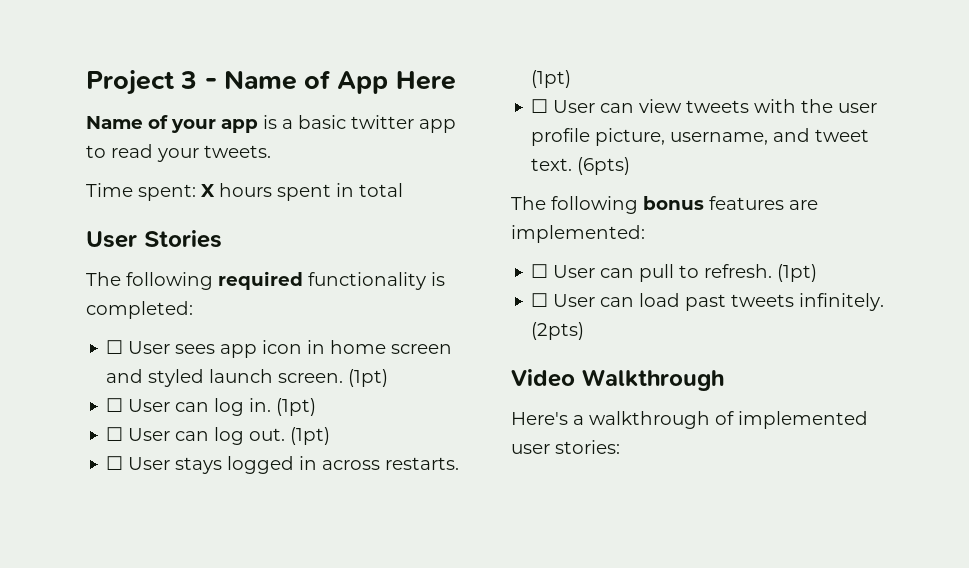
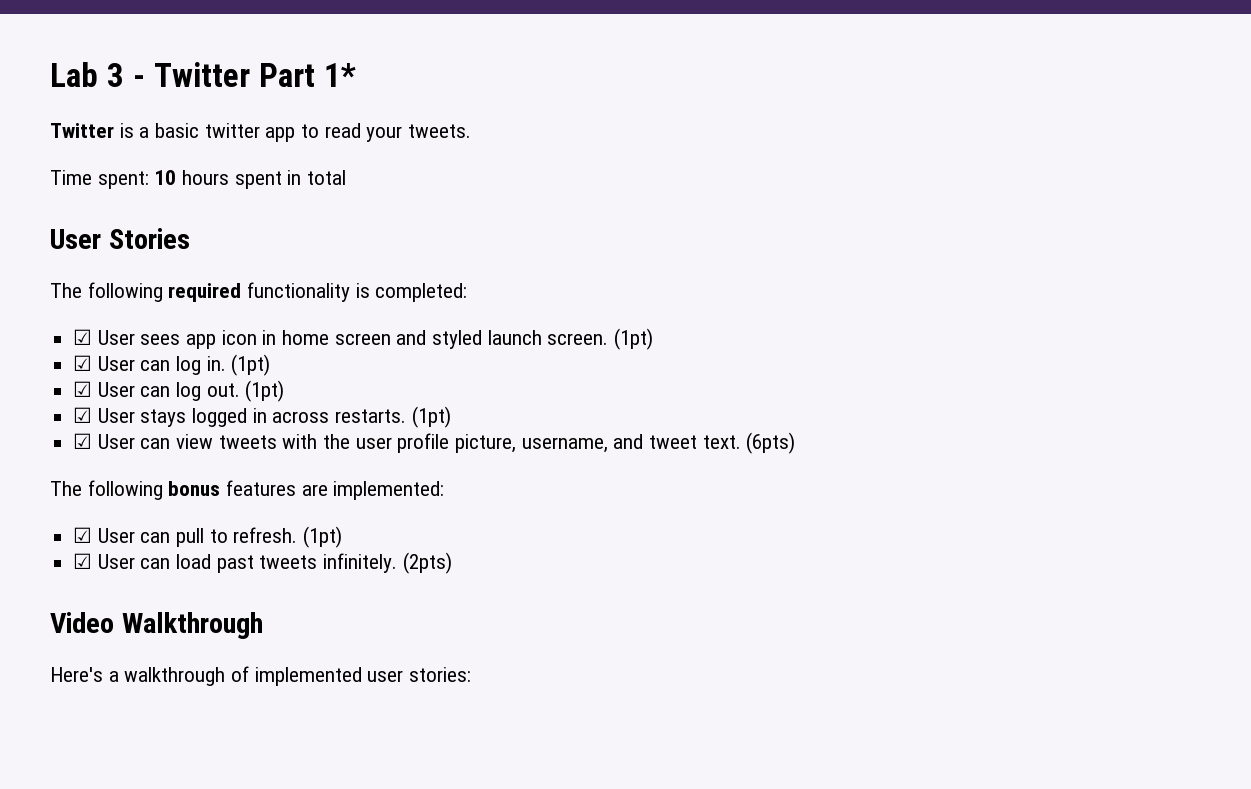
[86,70,174,95] Project -> [50,62,98,87] Lab
[223,70,456,94] [86,115,258,133] Name of App Here // Name of your app -> [153,62,356,87] [50,123,114,138] Twitter Part 1* // Twitter
[201,184,215,197] X -> [154,170,177,185] 10
[106,340,124,354] ☐ -> [73,329,93,345] ☑
[106,398,124,412] ☐ -> [73,355,93,371] ☑
[106,427,124,441] ☐ -> [73,381,93,397] ☑
[106,456,124,470] ☐ -> [73,407,93,423] ☑
[531,99,549,113] ☐ -> [73,433,93,449] ☑
[531,264,549,278] ☐ -> [73,527,93,543] ☑
[531,293,549,307] ☐ -> [73,553,93,569] ☑

